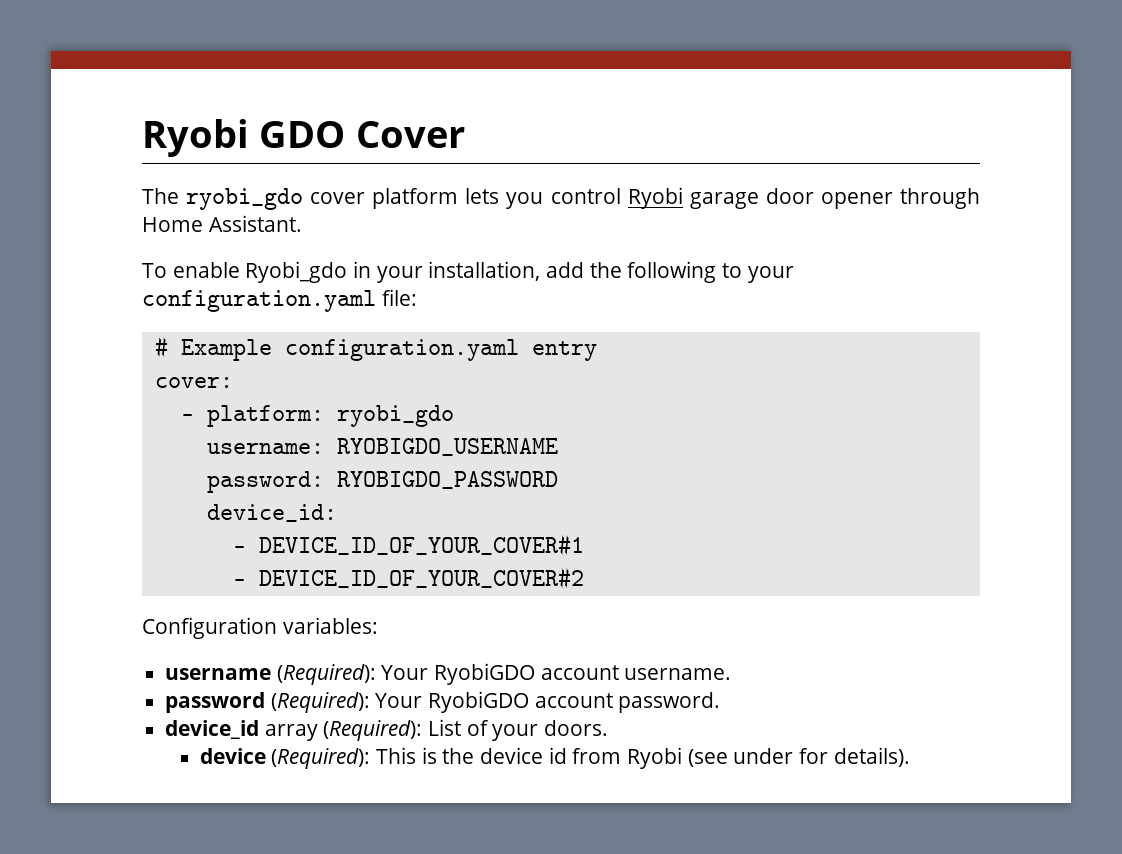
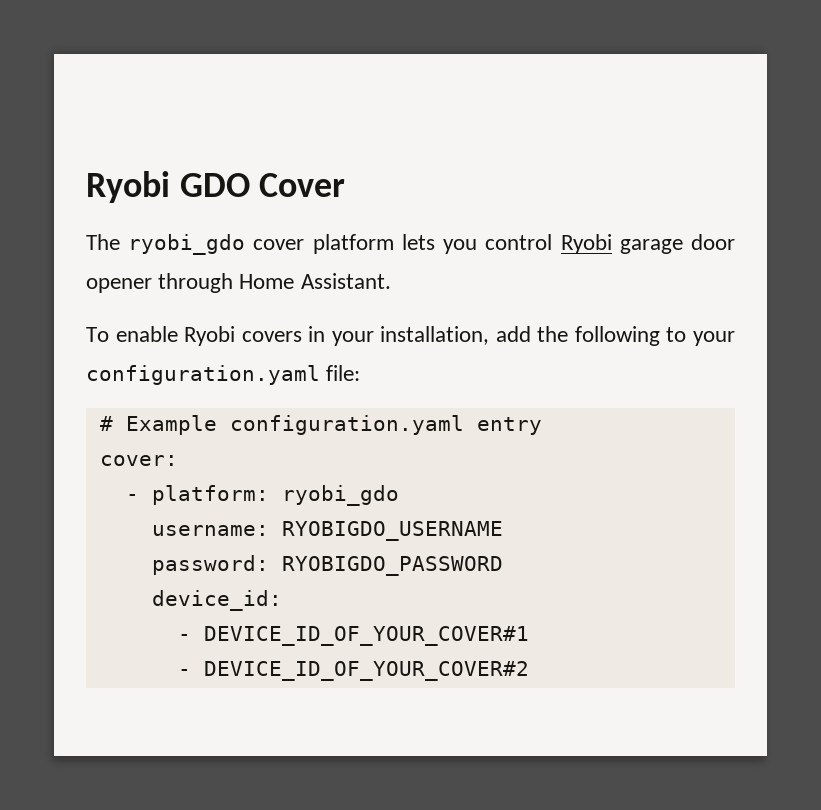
[245,261,348,283] Ryobi_gdo -> [184,326,302,346] Ryobi covers
[142,617,378,639] [165,663,732,685] [165,691,721,713] [165,719,609,741] [199,747,910,769] // Configuration variables: // username (Required): Your RyobiGDO account username. // password (Required): Your RyobiGDO account password. // device_id array (Required): List of your doors. // device (Required): This is the device id from Ryobi (see under for details). -> (529, 671) none

